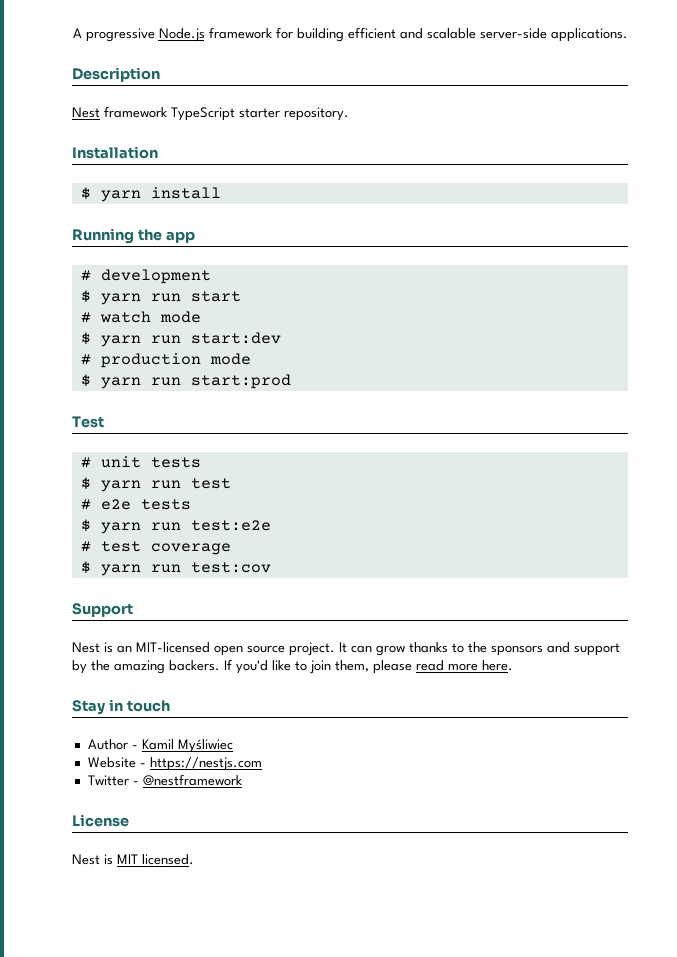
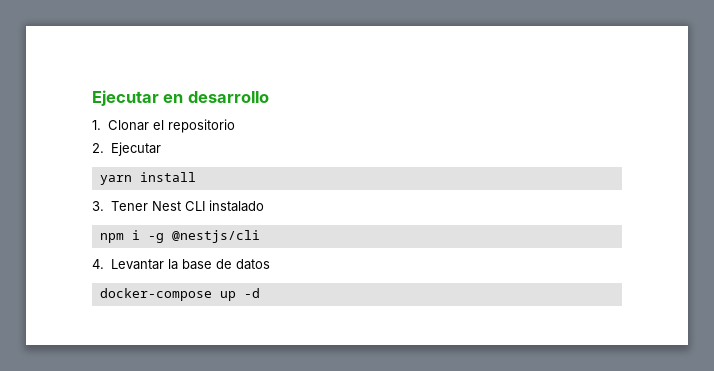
[72,27,628,42] [72,67,160,82] [72,106,349,121] [72,146,158,159] [80,187,221,202] [72,228,195,244] [80,269,211,284] [80,290,241,305] [80,311,201,323] [80,332,281,347] [80,353,251,368] [80,374,291,389] [72,416,104,428] [80,456,201,468] [80,477,231,492] [80,499,191,510] [80,519,271,534] [80,541,231,555] [80,561,271,576] [72,603,133,617] [72,642,620,656] [72,659,513,674] [72,699,170,715] [87,739,233,753] [87,757,262,771] [87,774,242,786] [72,814,129,827] [72,854,194,865] A progressive Node.js framework for building efficient and scalable server-side applications. // Description // Nest framework TypeScript starter repository. // Installation // $ yarn install // Running the app // # development // $ yarn run start // # watch mode // $ yarn run start:dev // # production mode // $ yarn run start:prod // Test // # unit tests // $ yarn run test // # e2e tests // $ yarn run test:e2e // # test coverage // $ yarn run test:cov // Support // Nest is an MIT-licensed open source project. It can grow thanks to the sponsors and support by the amazing backers. If you'd like to join them, please read more here. // Stay in touch // Author - Kamil Myśliwiec // Website - https://nestjs.com // Twitter - @nestframework // License // Nest is MIT licensed. -> [92,90,269,106] [92,119,235,133] [92,142,161,156] [99,172,196,185] [92,200,264,212] [99,230,260,243] [92,259,270,270] [99,288,260,301] Ejecutar en desarrollo // 1. Clonar el repositorio // 2. Ejecutar // yarn install // 3. Tener Nest CLI instalado // npm i -g @nestjs/cli // 4. Levantar la base de datos // docker-compose up -d

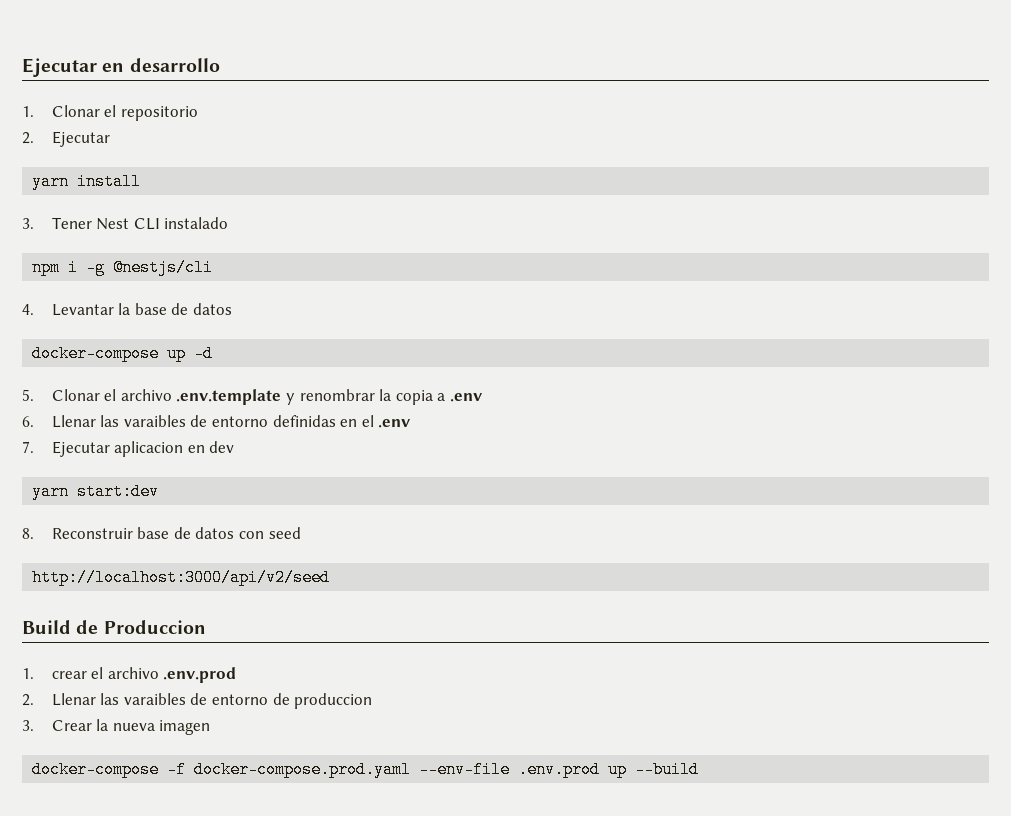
(260, 293) none -> [22,389,482,405] [22,415,411,428] [22,441,235,457] [32,483,160,500] [22,527,301,539] [32,569,331,586] [22,620,206,634] [22,667,237,683] [22,693,373,709] [22,719,211,735] [32,761,700,778] // 5. Clonar el archivo .env.template y renombrar la copia a .env // 6. Llenar las varaibles de entorno definidas en el .env // 7. Ejecutar aplicacion en dev // yarn start:dev // 8. Reconstruir base de datos con seed // http://localhost:3000/api/v2/seed // Build de Produccion // 1. crear el archivo .env.prod // 2. Llenar las varaibles de entorno de produccion // 3. Crear la nueva imagen // docker-compose -f docker-compose.prod.yaml --env-file .env.prod up --build

